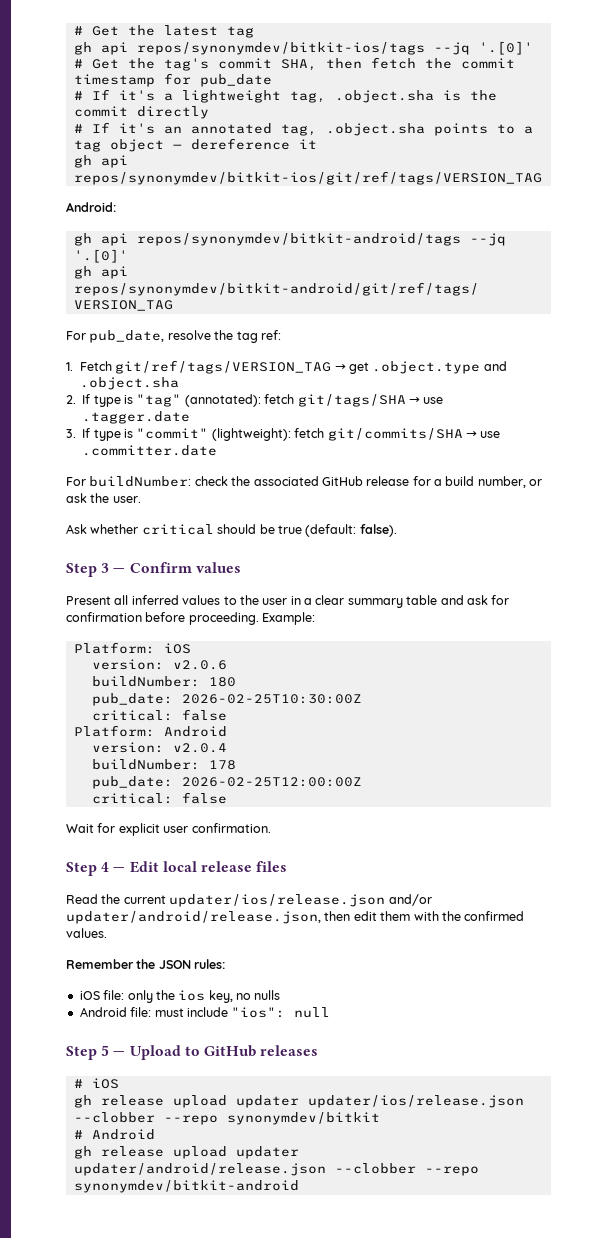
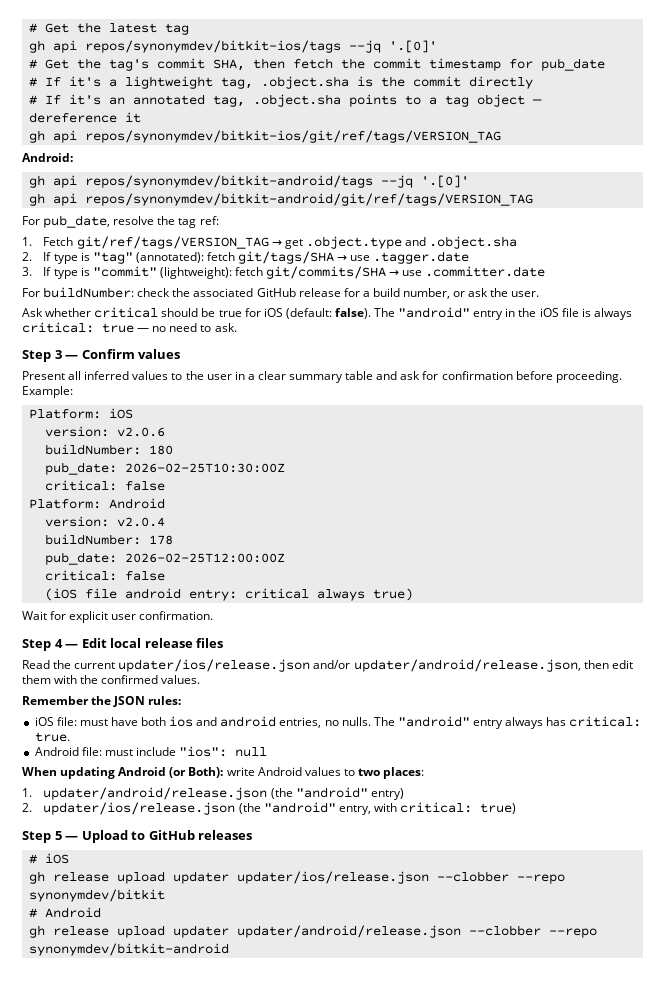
(302, 529) none -> [244,308,283,317] for iOS
(397, 530) none -> [374,307,632,320] [22,322,237,333] The "android" entry in the iOS file is always critical: true — no need to ask.
(227, 798) none -> [44,588,413,601] // (iOS file android entry: critical always true)
[127,990,281,1003] only the ios key, no nulls -> [79,716,642,729] [34,732,70,742] must have both ios and android entries, no nulls. The "android" entry always has critical: true.
(331, 1012) none -> [22,767,425,779] [22,787,404,800] [22,802,516,815] // When updating Android (or Both): write Android values to two places: // 1. updater/android/release.json (the "android" entry) // 2. updater/ios/release.json (the "android" entry, with critical: true)

